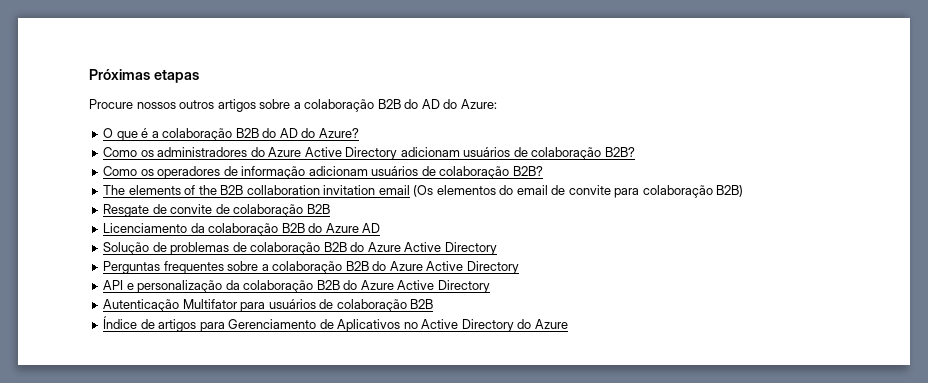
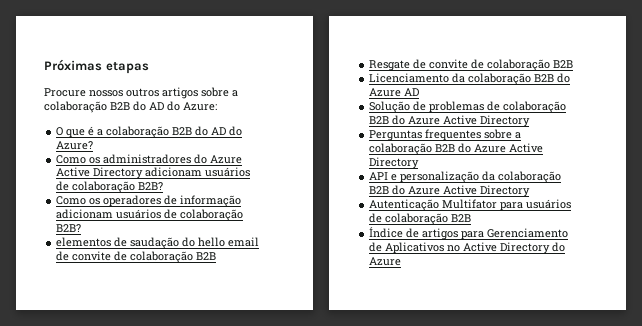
[103,185,744,198] The elements of the B2B collaboration invitation email (Os elementos do email de convite para colaboração B2B) -> [56,237,260,249] [56,251,217,263] elementos de saudação do hello email de convite de colaboração B2B

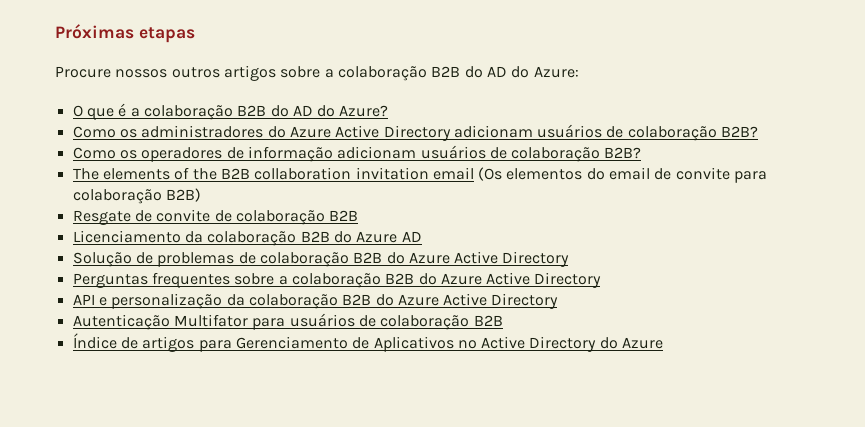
[56,237,260,249] [56,251,217,263] elementos de saudação do hello email de convite de colaboração B2B -> [72,167,768,183] [72,188,201,204] The elements of the B2B collaboration invitation email (Os elementos do email de convite para colaboração B2B)

